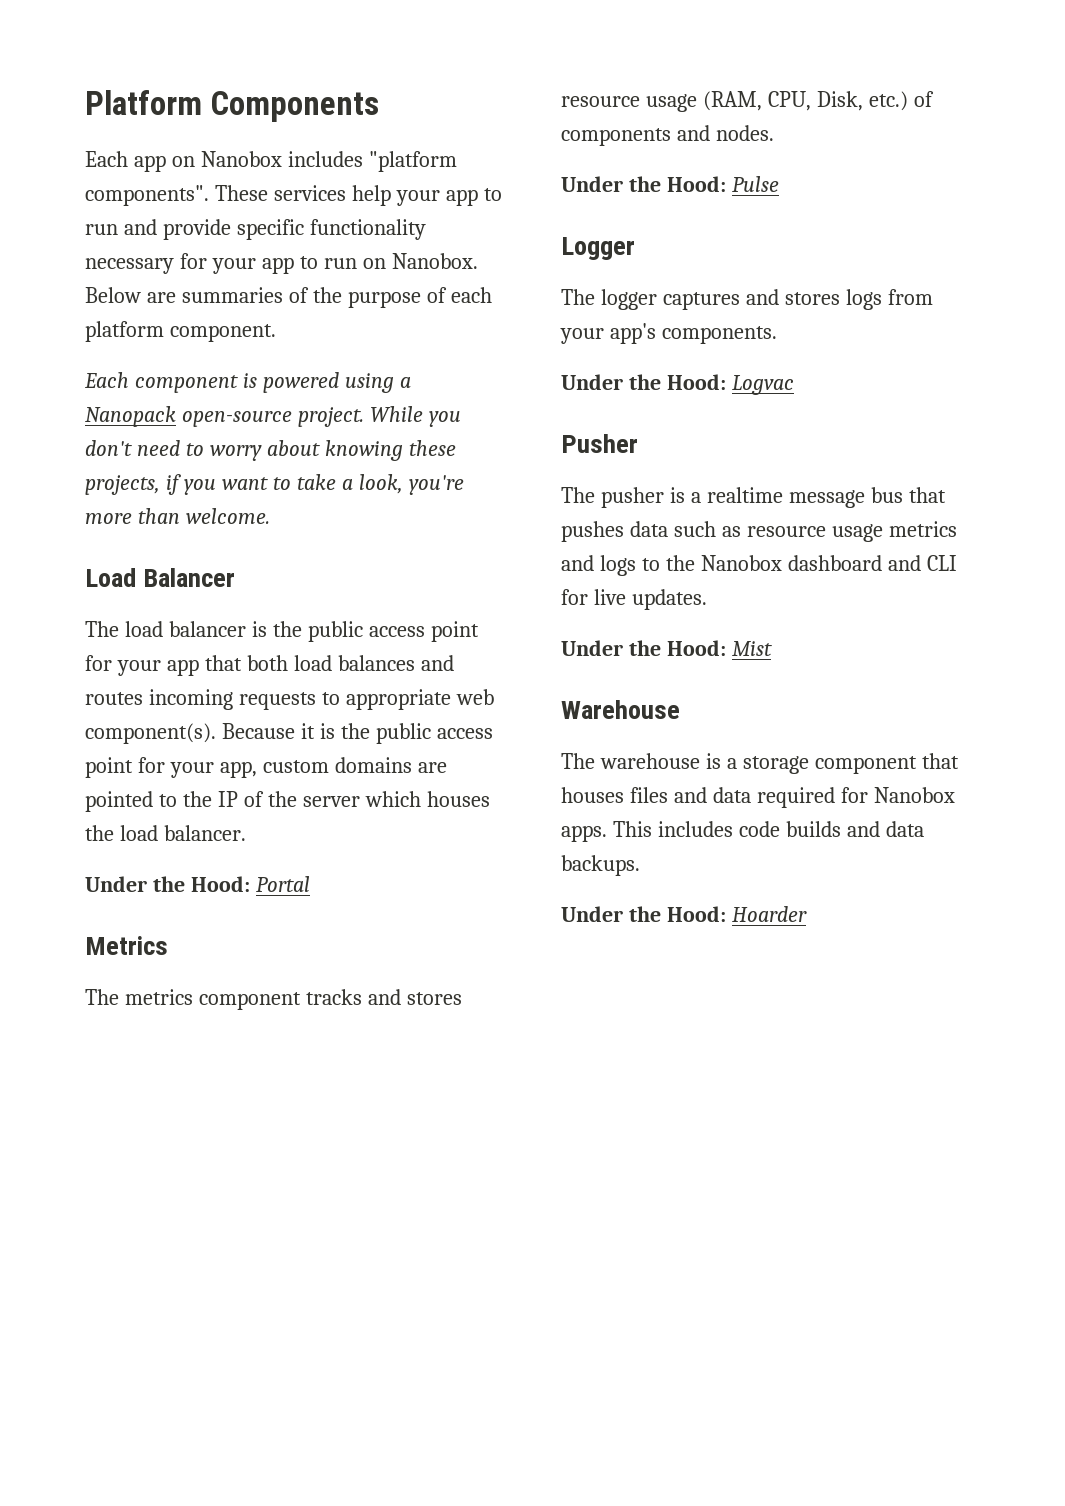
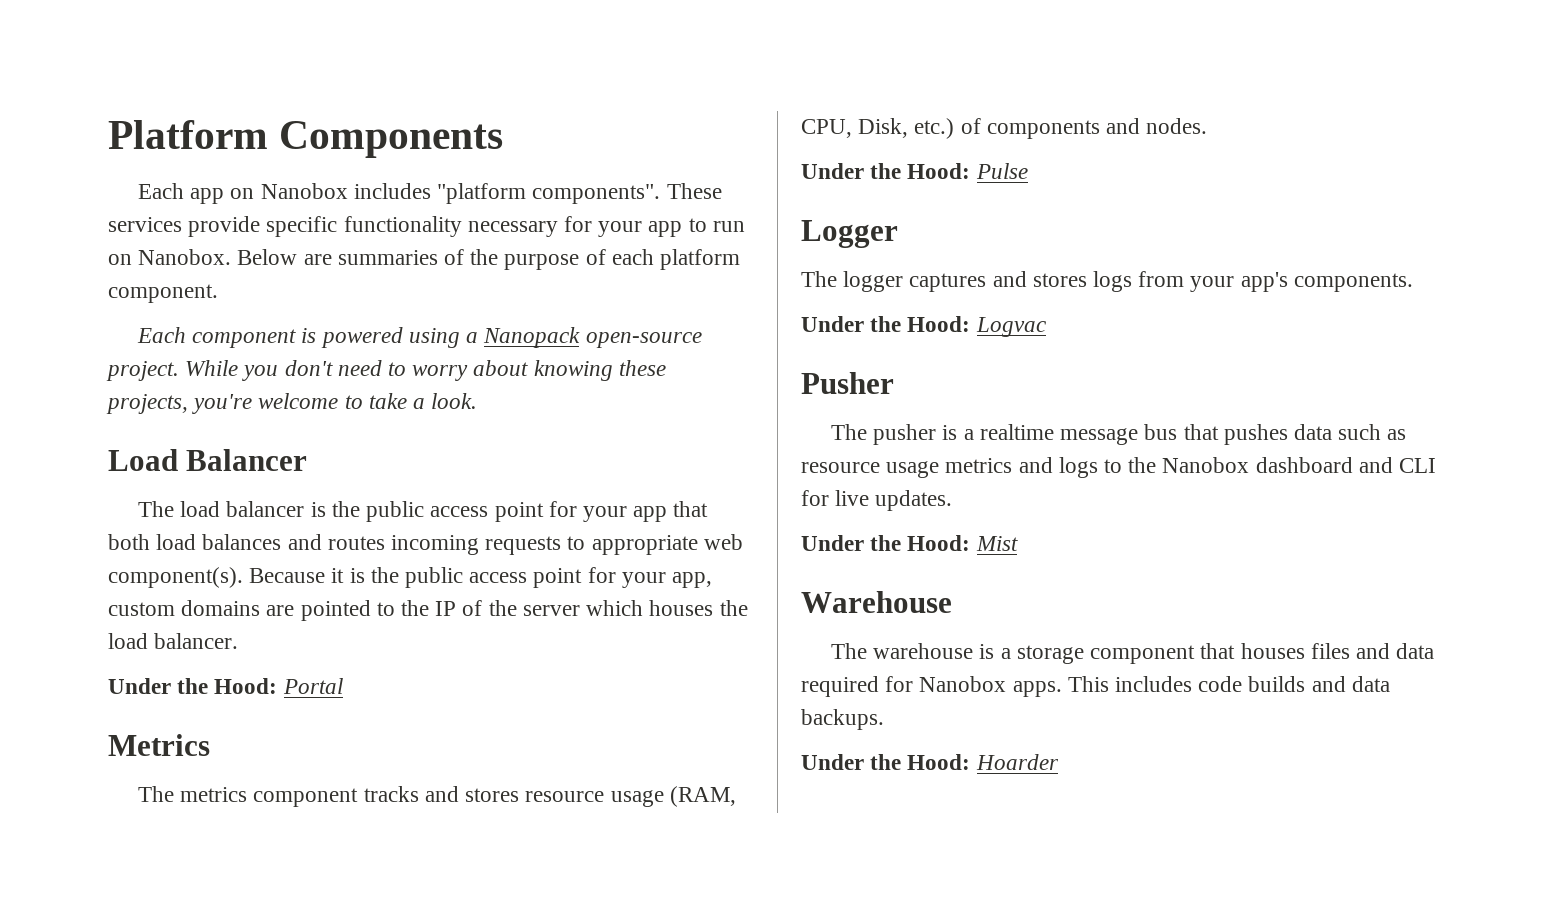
[351,185,502,206] [85,219,157,235] help your app to run and -> (182, 224) none
[165,474,464,495] [85,508,270,524] if you want to take a look, you're more than welcome. -> [192,393,478,414] you're welcome to take a look.

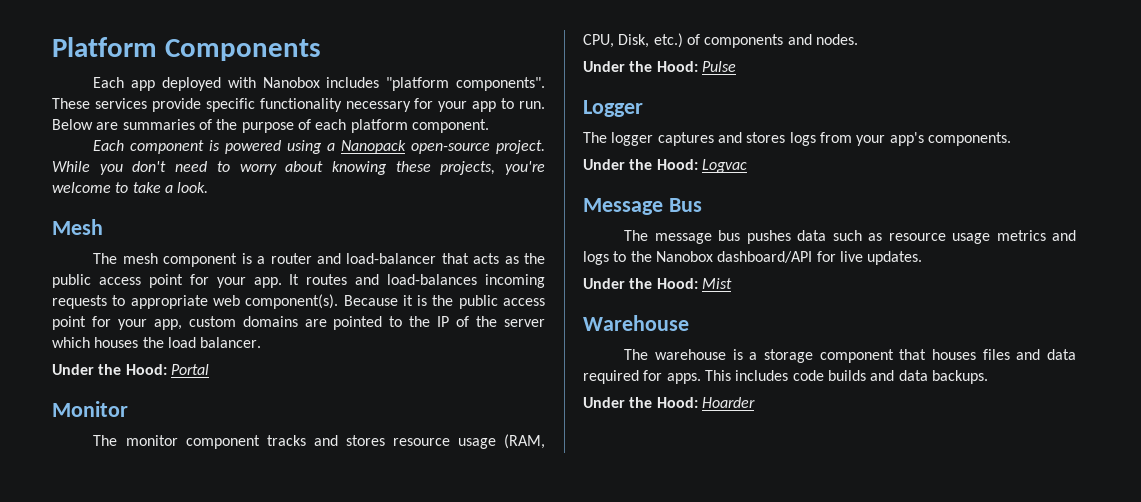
[230,188,255,199] on -> [162,77,256,91] deployed with
[712,221,745,232] [108,249,232,265] run on Nanobox. -> [518,101,545,109] run.
[108,449,308,471] [138,501,709,522] [108,534,385,550] Load Balancer // The load balancer is the public access point for your app that both load balances and routes -> [52,219,103,235] [93,253,545,267] [52,274,478,288] Mesh // The mesh component is a router and load-balancer that acts as the public access point for your app. It routes and load-balances
[108,734,210,756] [138,786,248,802] Metrics // The metrics -> [52,401,128,417] [93,435,178,446] Monitor // The monitor
[801,372,894,394] [831,424,1054,445] Pusher // The pusher is a realtime -> [583,198,702,215] [624,230,649,241] Message Bus // The
[1183,424,1219,440] that -> (741, 235) none
[1255,457,1437,473] dashboard and CLI -> [717,251,813,263] dashboard/API
[919,676,1007,692] Nanobox -> (663, 375) none

